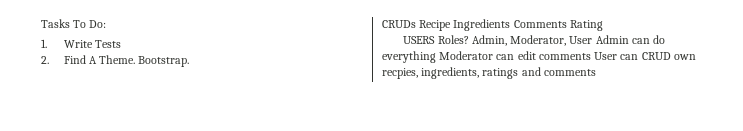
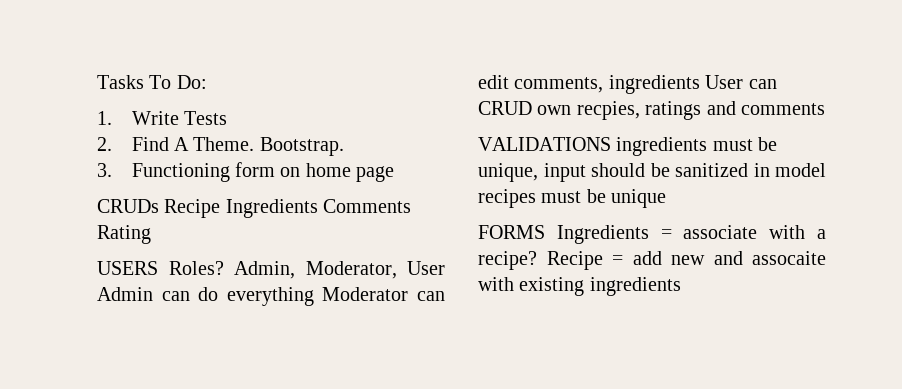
(190, 61) none -> [97,162,395,182] // 3. Functioning form on home page
[538,53,591,60] comments -> [514,75,700,94] comments, ingredients
[421,67,480,79] ingredients, -> (640, 110) none
(596, 72) none -> [478,137,778,156] [478,163,826,182] [478,189,667,208] [478,225,826,244] [478,251,826,270] [478,277,681,296] // VALIDATIONS ingredients must be unique, input should be sanitized in model recipes must be unique // FORMS Ingredients = associate with a recipe? Recipe = add new and assocaite with existing ingredients

